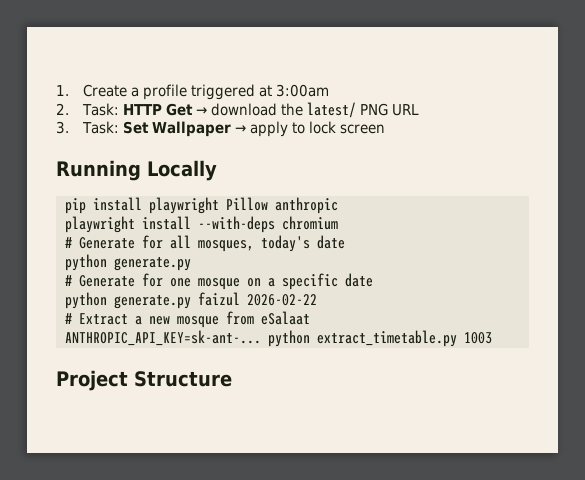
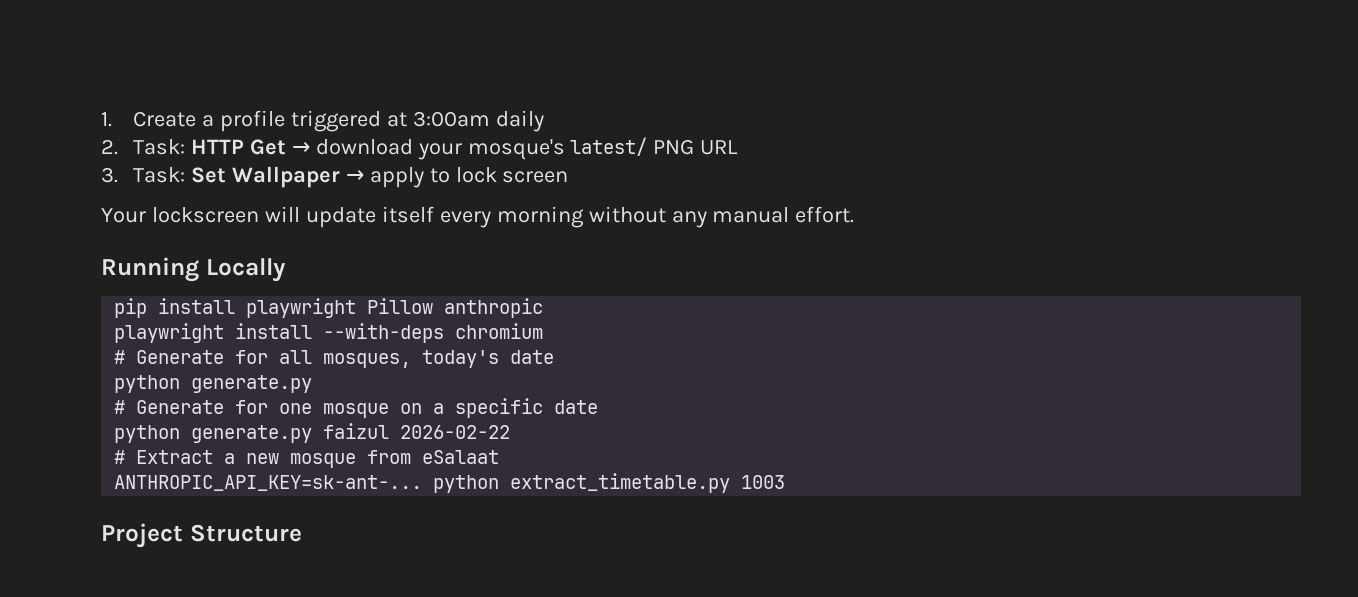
(330, 90) none -> [495,110,544,132] daily
[281,103,304,116] the -> [417,139,565,160] your mosque's
(386, 129) none -> [101,206,855,228] // Your lockscreen will update itself every morning without any manual effort.

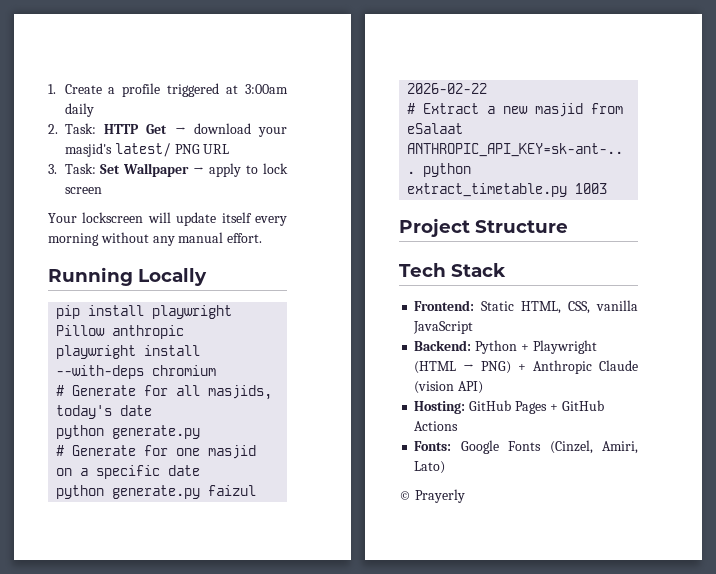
[467,139,565,160] mosque's -> [65,143,112,157] masjid's
[323,353,412,368] mosques, -> [208,385,273,400] masjids,
[323,403,390,418] mosque -> [208,445,257,459] masjid
[290,453,357,468] mosque -> [535,103,584,117] masjid
(302, 533) none -> [399,263,506,277] [414,300,638,314] [413,321,474,334] [414,340,597,354] [414,360,638,374] [414,381,484,394] [414,400,604,414] [414,421,459,431] [414,440,638,454] [414,461,446,474] [399,489,465,503] // Tech Stack // Frontend: Static HTML, CSS, vanilla JavaScript // Backend: Python + Playwright (HTML → PNG) + Anthropic Claude (vision API) // Hosting: GitHub Pages + GitHub Actions // Fonts: Google Fonts (Cinzel, Amiri, Lato) // © Prayerly

